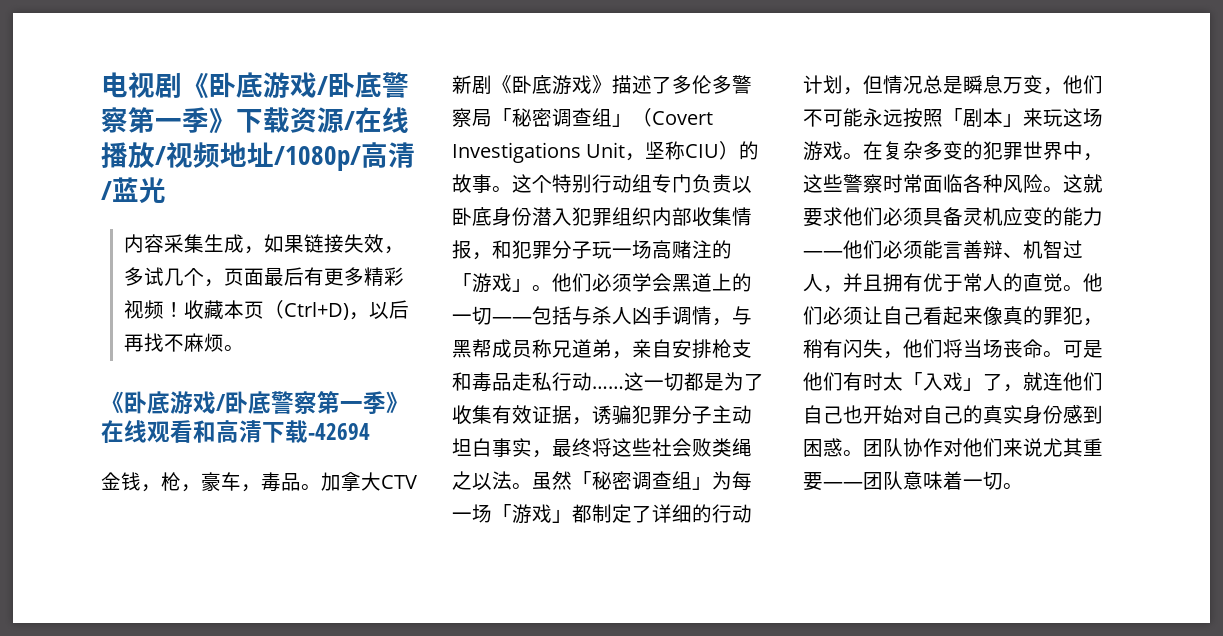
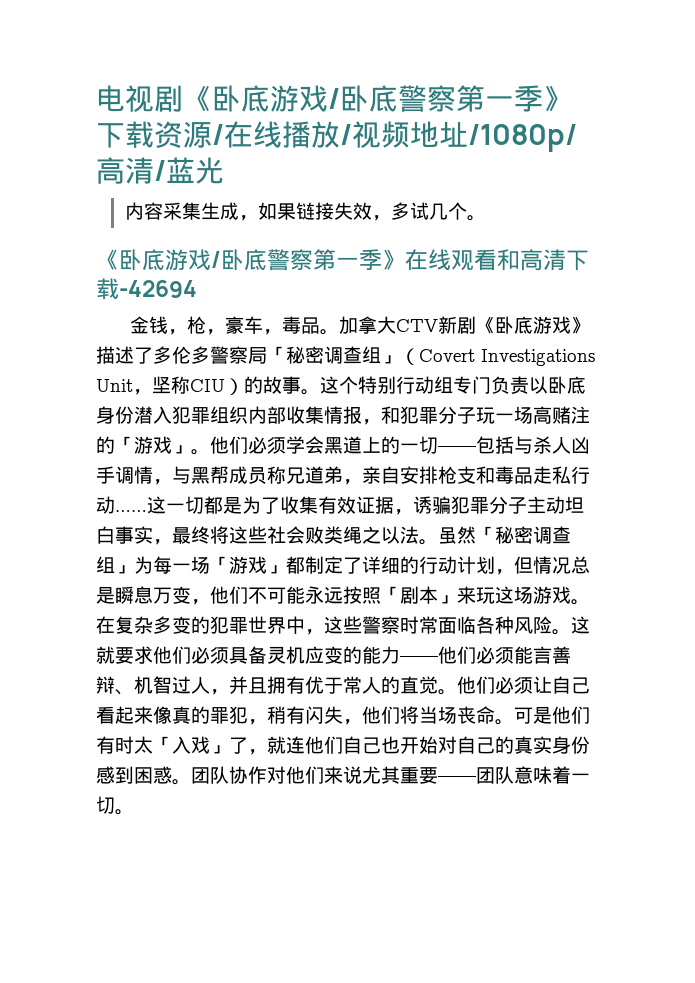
[203,267,404,287] [123,300,409,320] [123,333,224,352] ，页面最后有更多精彩视频！收藏本页（Ctrl+D)，以后再找不麻烦 -> (467, 211) none

